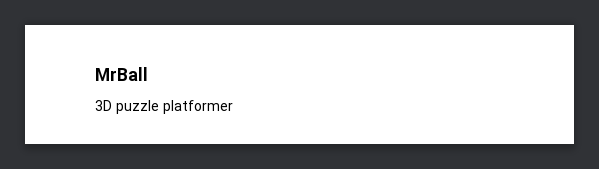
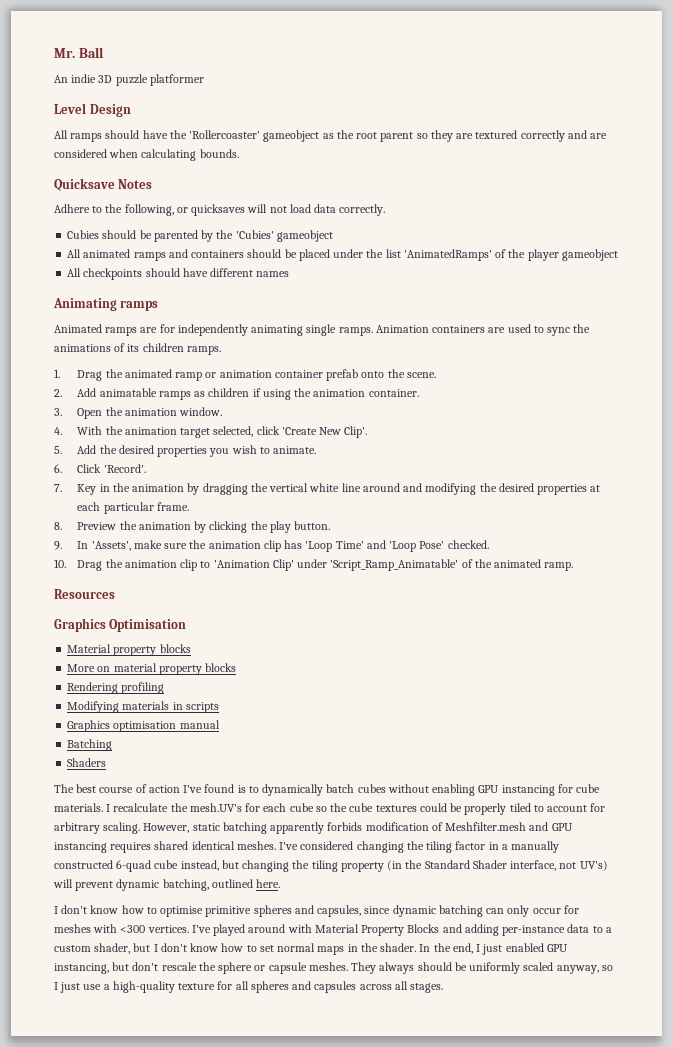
[95,67,148,81] MrBall // -> [54,47,104,58] [54,74,97,83] Mr. Ball // An indie
(233, 107) none -> [54,103,131,117] [54,130,608,142] [54,149,239,161] [54,178,153,191] [54,204,386,216] [67,230,333,242] [67,249,618,261] [67,268,290,280] [53,298,159,311] [54,324,591,336] [54,343,221,355] [54,369,436,381] [54,388,419,400] [54,407,223,419] [54,426,368,438] [54,445,317,457] [54,464,146,473] [54,483,601,495] [77,502,189,514] [54,521,331,533] [54,540,489,552] [54,559,574,571] [54,589,115,599] [54,618,187,632] [67,644,191,656] [67,663,237,675] [67,682,165,694] [67,701,219,713] [67,720,220,732] [67,739,113,751] [67,758,107,767] [54,784,601,796] [54,803,606,815] [54,822,573,834] [54,841,560,853] [54,860,608,872] [53,879,281,891] [54,905,579,917] [54,924,612,936] [54,943,568,955] [54,962,613,974] [54,981,444,993] // Level Design // All ramps should have the 'Rollercoaster' gameobject as the root parent so they are textured correctly and are considered when calculating bounds. // Quicksave Notes // Adhere to the following, or quicksaves will not load data correctly. // Cubies should be parented by the 'Cubies' gameobject // All animated ramps and containers should be placed under the list 'AnimatedRamps' of the player gameobject // All checkpoints should have different names // Animating ramps // Animated ramps are for independently animating single ramps. Animation containers are used to sync the animations of its children ramps. // 1. Drag the animated ramp or animation container prefab onto the scene. // 2. Add animatable ramps as children if using the animation container. // 3. Open the animation window. // 4. With the animation target selected, click 'Create New Clip'. // 5. Add the desired properties you wish to animate. // 6. Click 'Record'. // 7. Key in the animation by dragging the vertical white line around and modifying the desired properties at each particular frame. // 8. Preview the animation by clicking the play button. // 9. In 'Assets', make sure the animation clip has 'Loop Time' and 'Loop Pose' checked. // 10. Drag the animation clip to 'Animation Clip' under 'Script_Ramp_Animatable' of the animated ramp. // Resources // Graphics Optimisation // Material property blocks // More on material property blocks // Rendering profiling // Modifying materials in scripts // Graphics optimisation manual // Batching // Shaders // The best course of action I've found is to dynamically batch cubes without enabling GPU instancing for cube materials. I recalculate the mesh.UV's for each cube so the cube textures could be properly tiled to account for arbitrary scaling. However, static batching apparently forbids modification of Meshfilter.mesh and GPU instancing requires shared identical meshes. I've considered changing the tiling factor in a manually constructed 6-quad cube instead, but changing the tiling property (in the Standard Shader interface, not UV's) will prevent dynamic batching, outlined here. // I don't know how to optimise primitive spheres and capsules, since dynamic batching can only occur for meshes with <300 vertices. I've played around with Material Property Blocks and adding per-instance data to a custom shader, but I don't know how to set normal maps in the shader. In the end, I just enabled GPU instancing, but don't rescale the sphere or capsule meshes. They always should be uniformly scaled anyway, so I just use a high-quality texture for all spheres and capsules across all stages.

